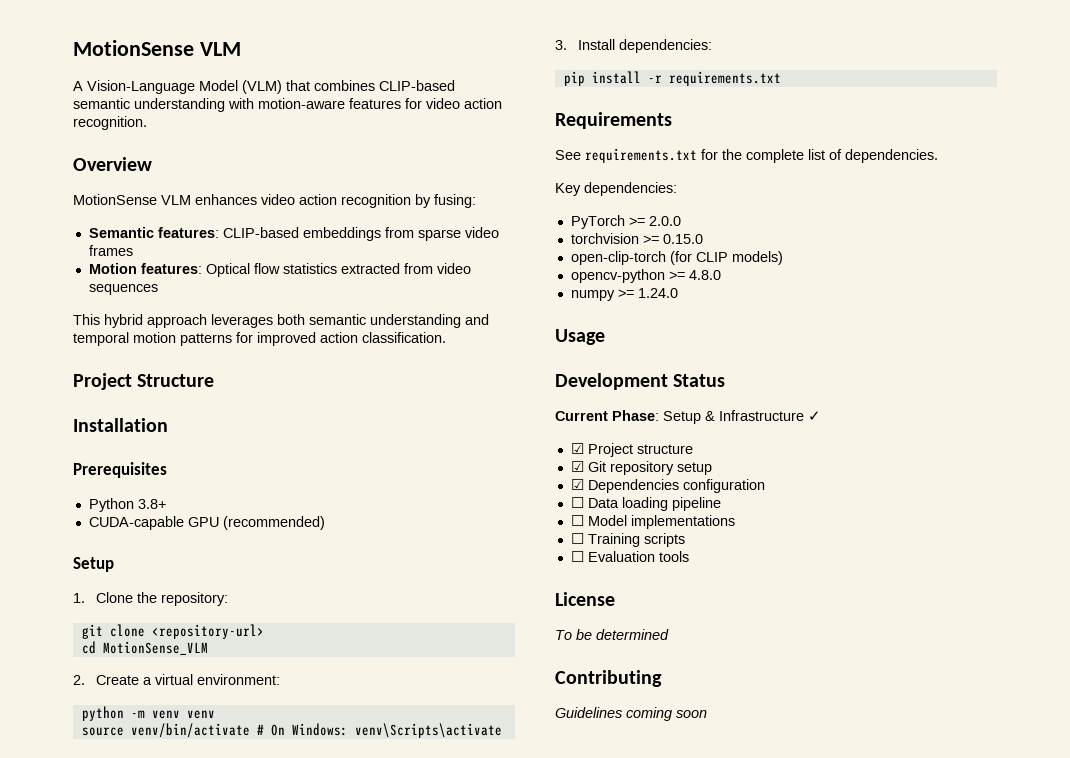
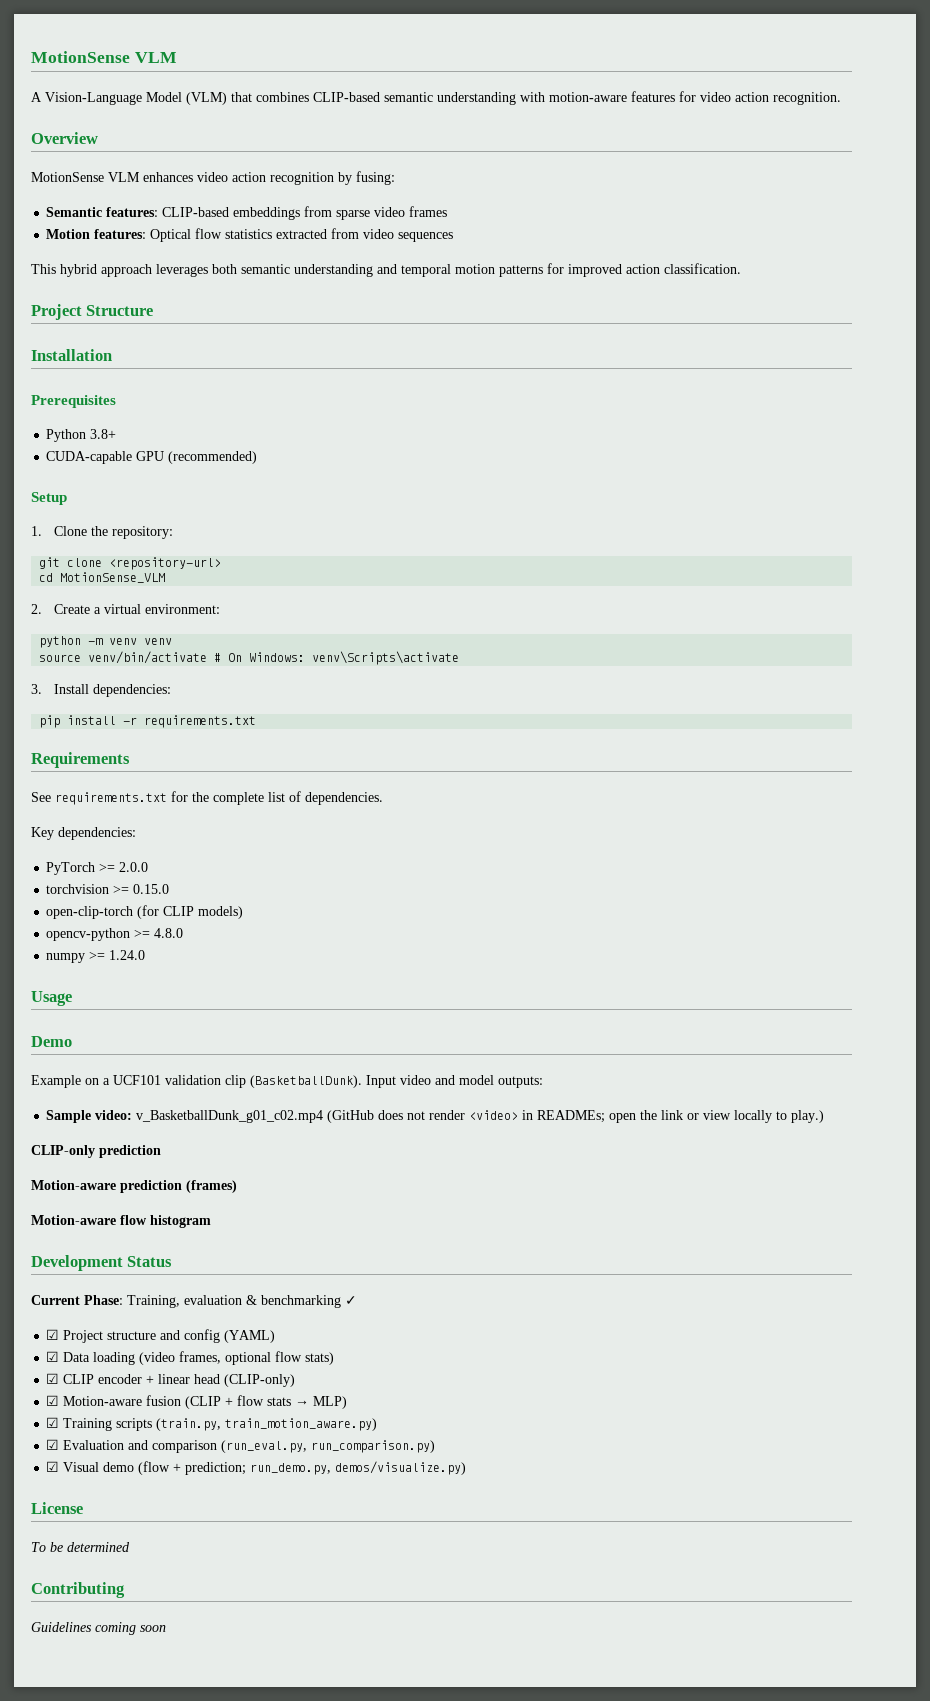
(605, 337) none -> [31,1036,72,1047] [31,1075,543,1088] [46,1110,825,1123] [31,1145,161,1158] [31,1180,237,1193] [31,1215,211,1228] // Demo // Example on a UCF101 validation clip (BasketballDunk). Input video and model outputs: // Sample video: v_BasketballDunk_g01_c02.mp4 (GitHub does not render <video> in READMEs; open the link or view locally to play.) // CLIP-only prediction // Motion-aware prediction (frames) // Motion-aware flow histogram
[663,410,804,424] Setup & Infrastructure -> [127,1295,341,1308] Training, evaluation & benchmarking
[570,461,712,475] [570,479,765,493] [570,497,721,511] [570,515,735,529] [570,533,685,547] [570,551,689,562] // ☑ Git repository setup // ☑ Dependencies configuration // ☐ Data loading pipeline // ☐ Model implementations // ☐ Training scripts // ☐ Evaluation tools -> [160,1329,276,1343] [46,1351,335,1365] [46,1373,296,1387] [46,1395,348,1409] [46,1417,378,1431] [46,1439,436,1453] [46,1461,467,1475] and config (YAML) // ☑ Data loading (video frames, optional flow stats) // ☑ CLIP encoder + linear head (CLIP-only) // ☑ Motion-aware fusion (CLIP + flow stats → MLP) // ☑ Training scripts (train.py, train_motion_aware.py) // ☑ Evaluation and comparison (run_eval.py, run_comparison.py) // ☑ Visual demo (flow + prediction; run_demo.py, demos/visualize.py)

